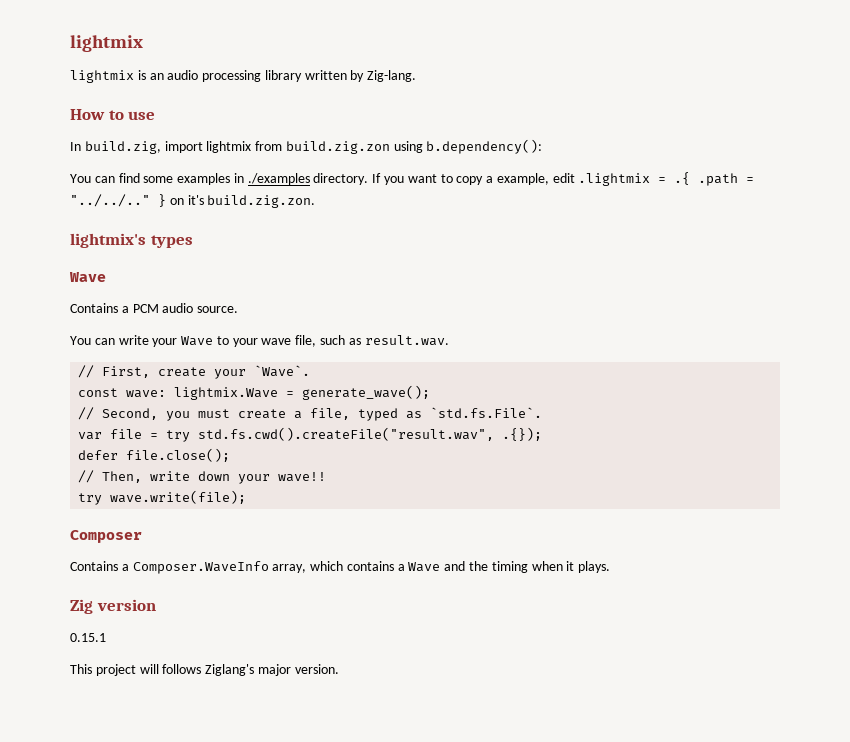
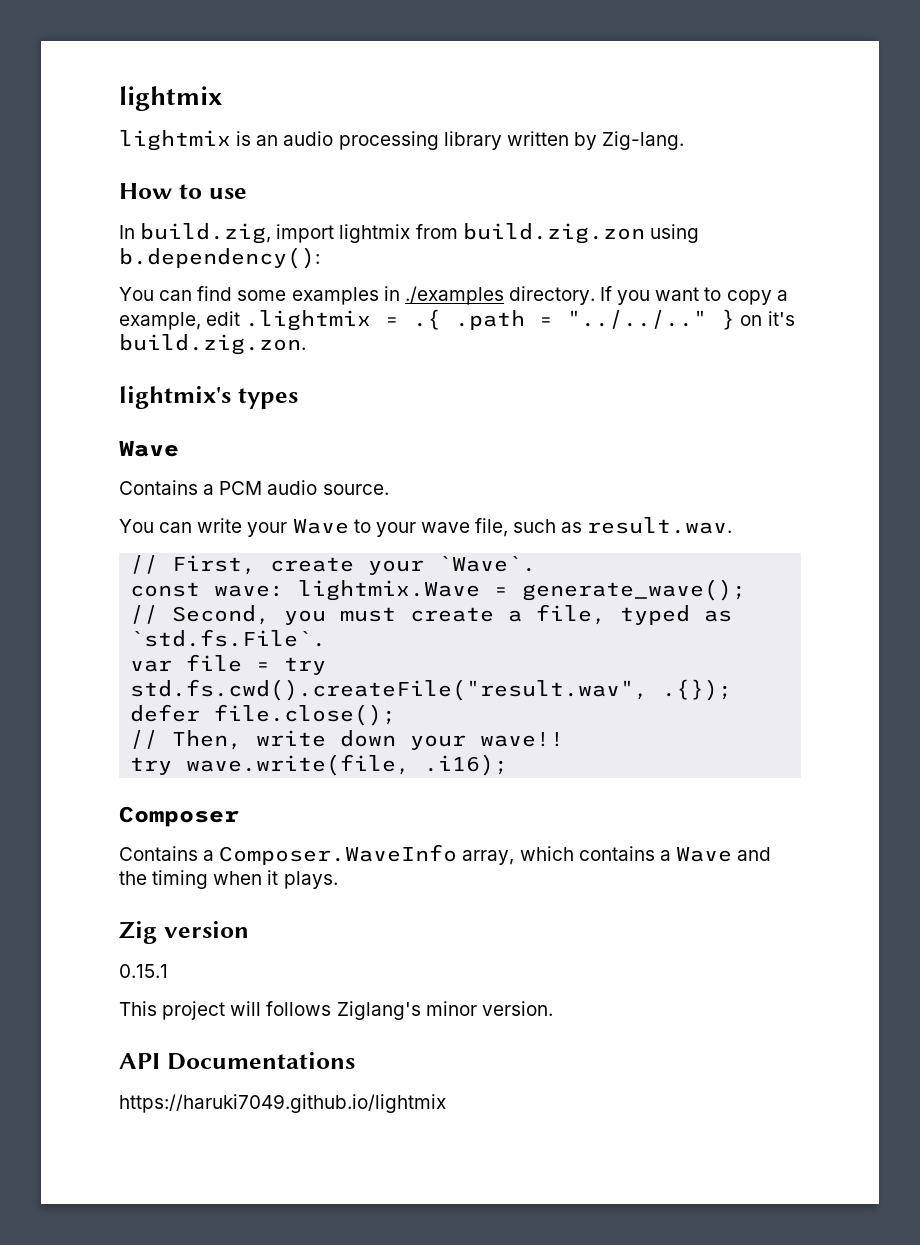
[110,490,247,504] wave.write(file); -> [186,754,509,776] wave.write(file, .i16);
[257,664,291,676] major -> [425,1001,477,1016] minor
(339, 669) none -> [119,1052,355,1070] [119,1094,446,1113] // API Documentations // https://haruki7049.github.io/lightmix

